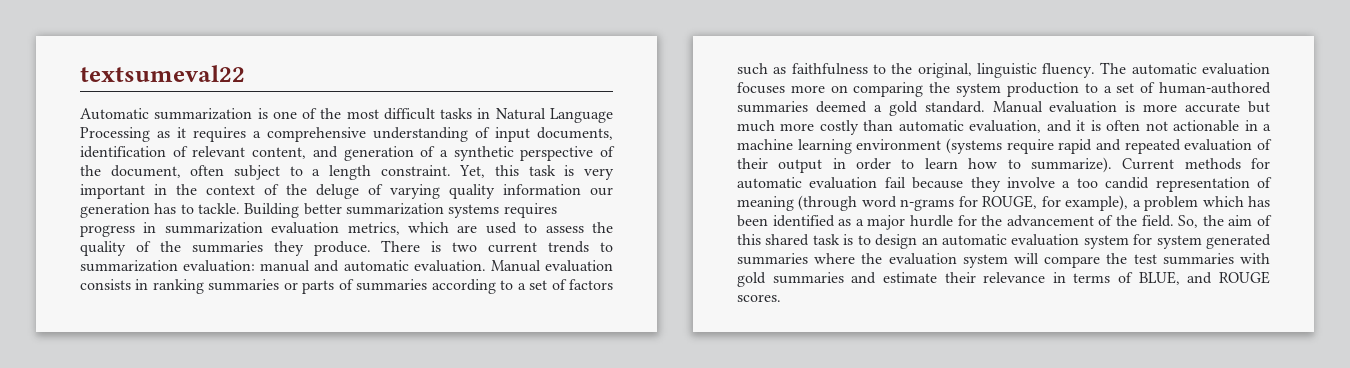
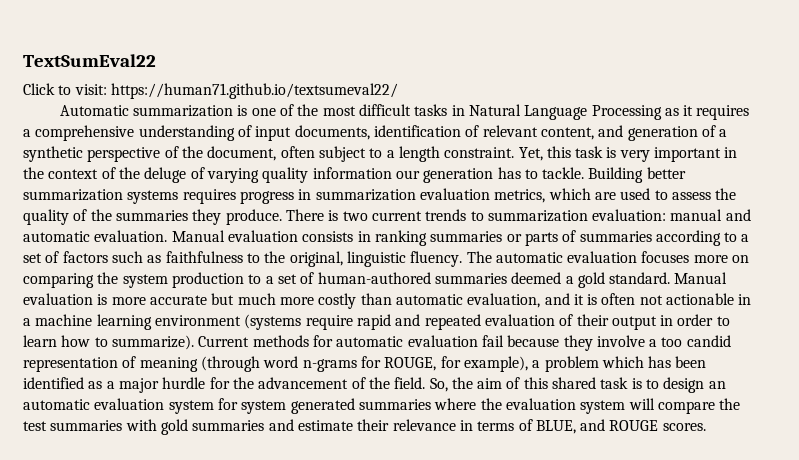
[80,65,245,82] textsumeval22 -> [23,54,156,67] [23,83,398,99] TextSumEval22 // Click to visit: https://human71.github.io/textsumeval22/

